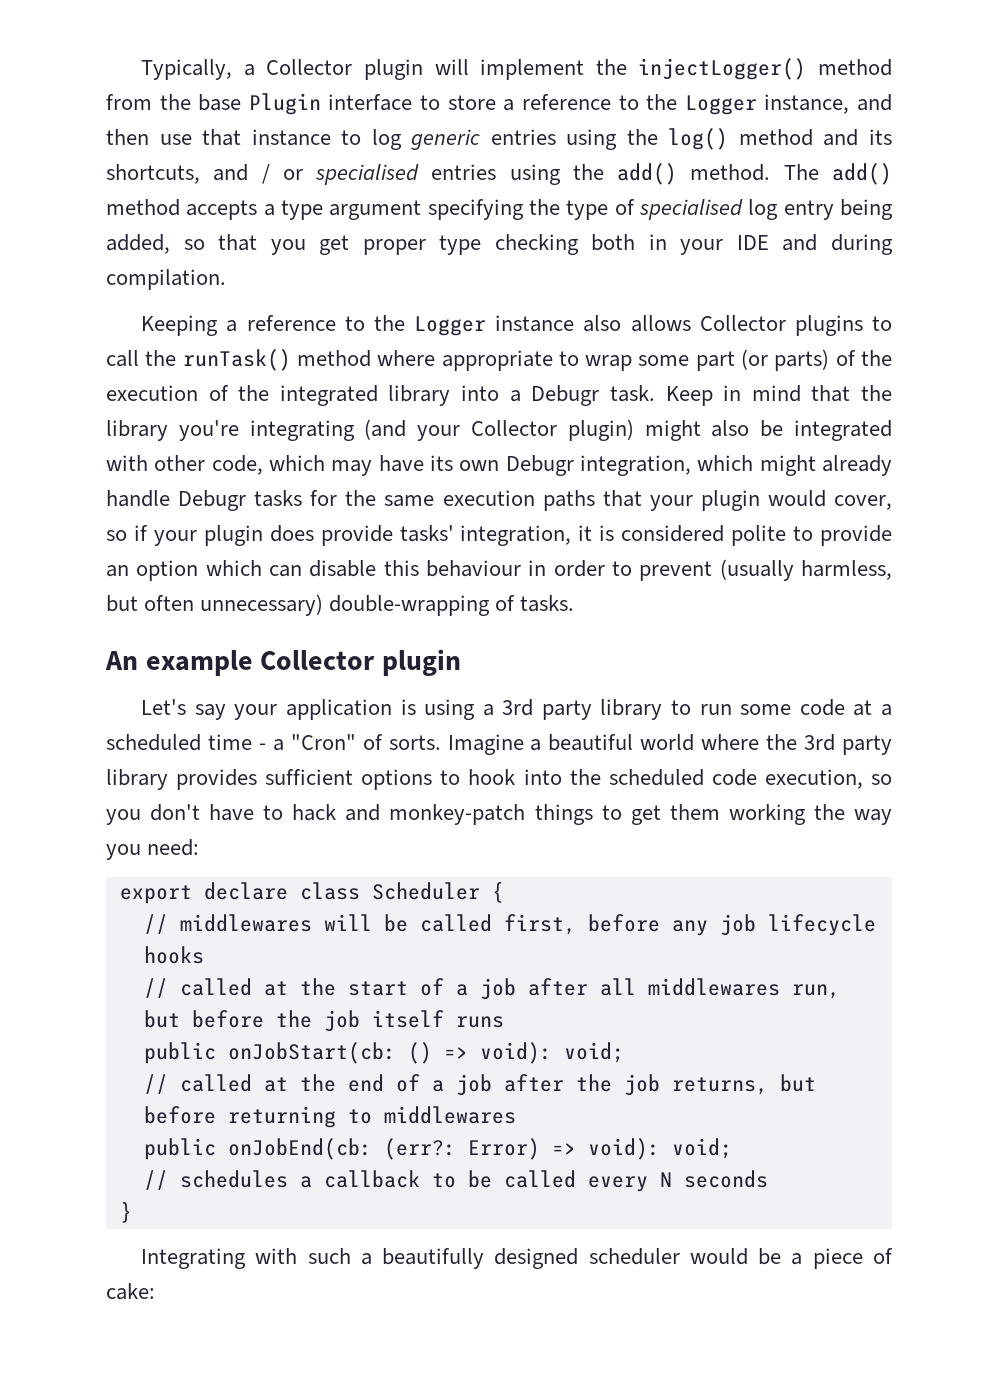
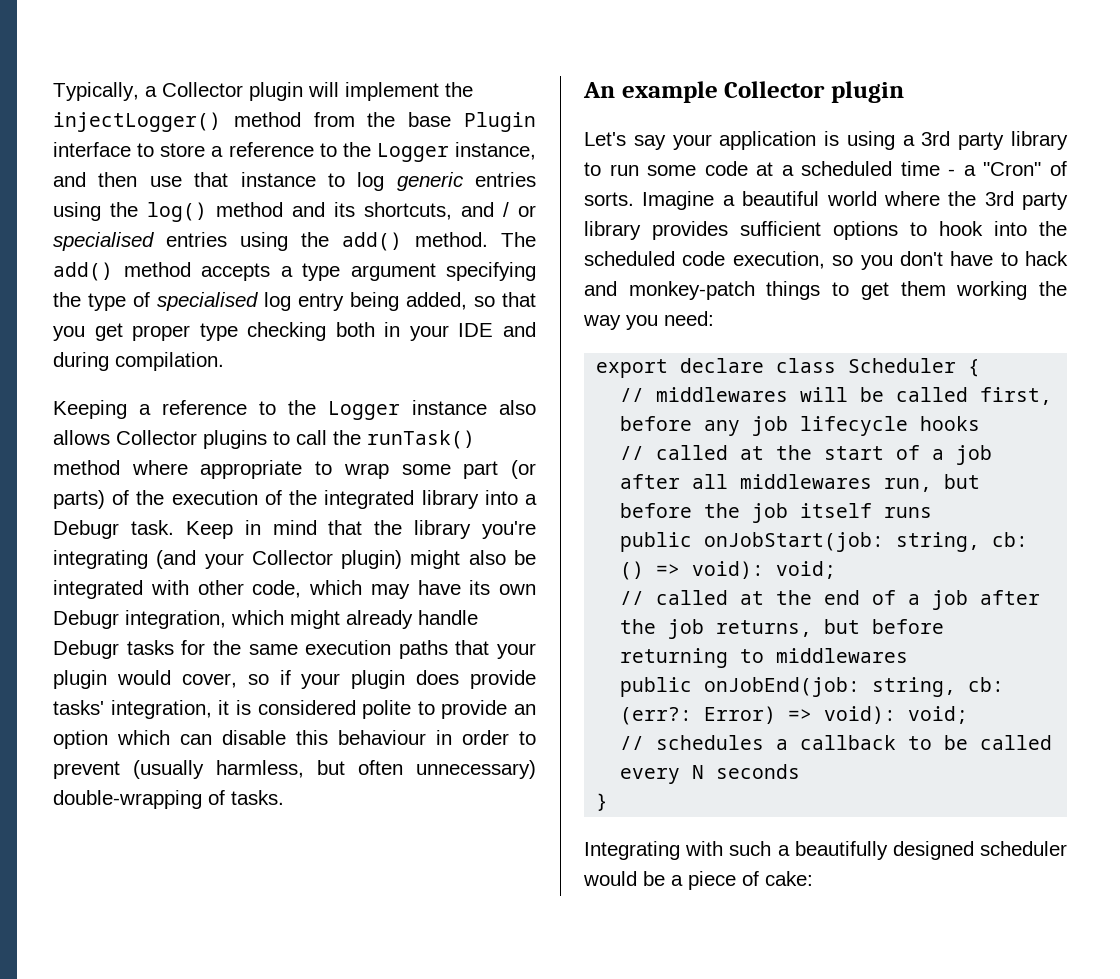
[227,1042,396,1064] onJobStart(cb: -> [704,532,1029,552] onJobStart(job: string, cb:
[227,1138,372,1160] onJobEnd(cb: -> [704,677,1005,697] onJobEnd(job: string, cb:

